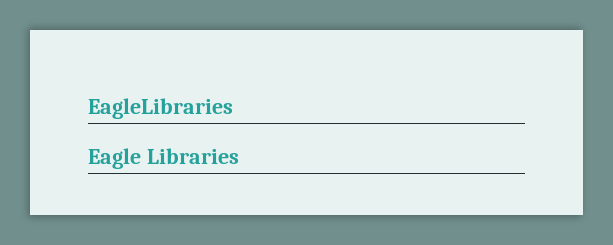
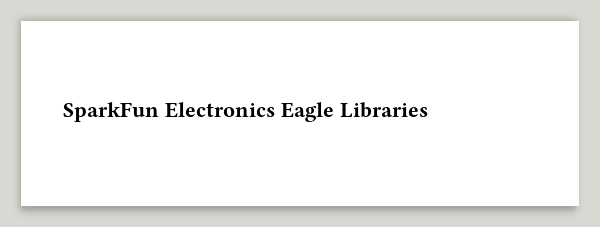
[88,98,233,119] EagleLibraries // -> [63,102,275,122] SparkFun Electronics

